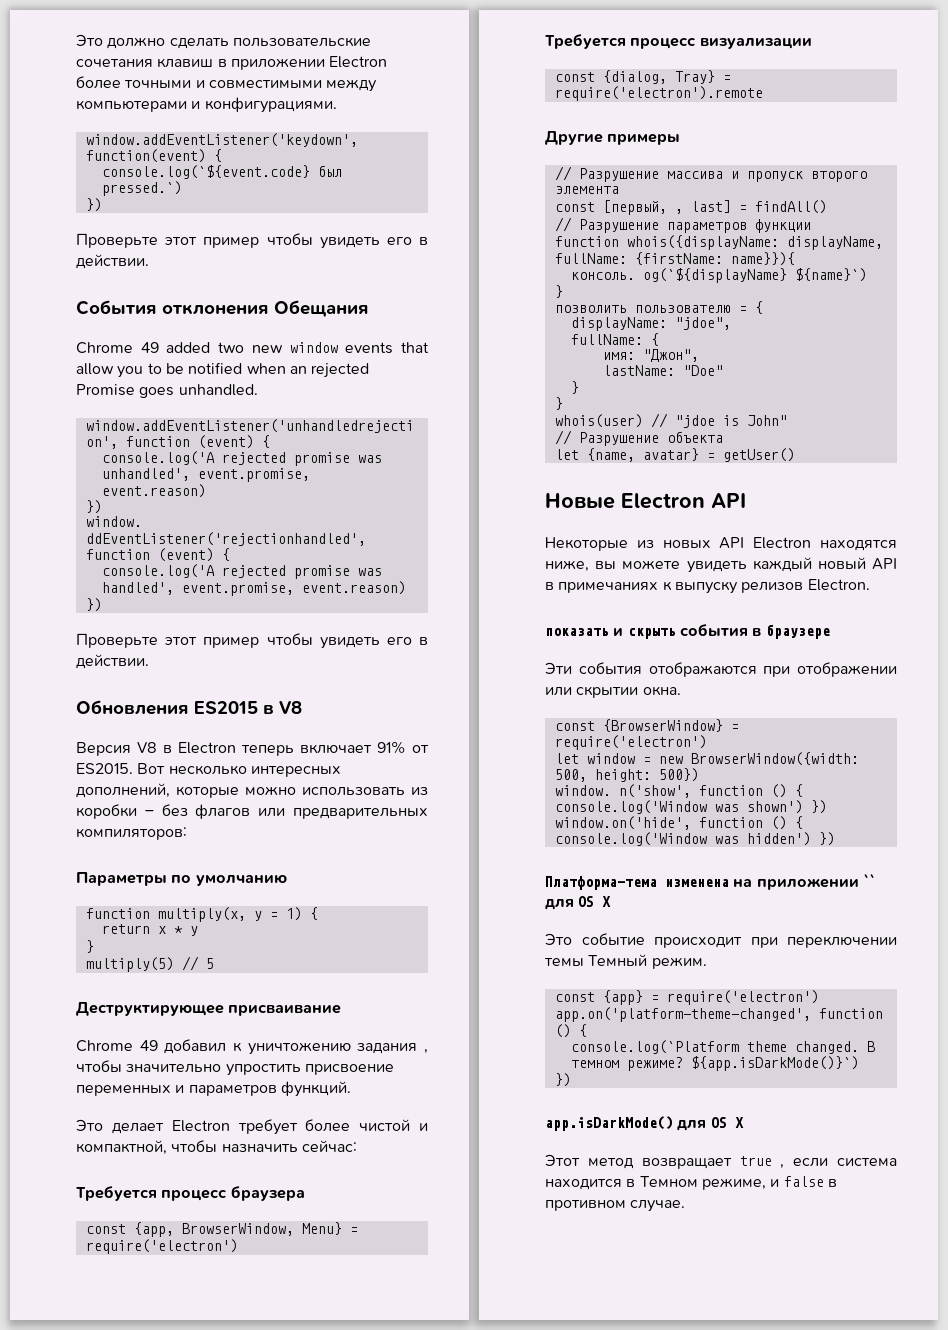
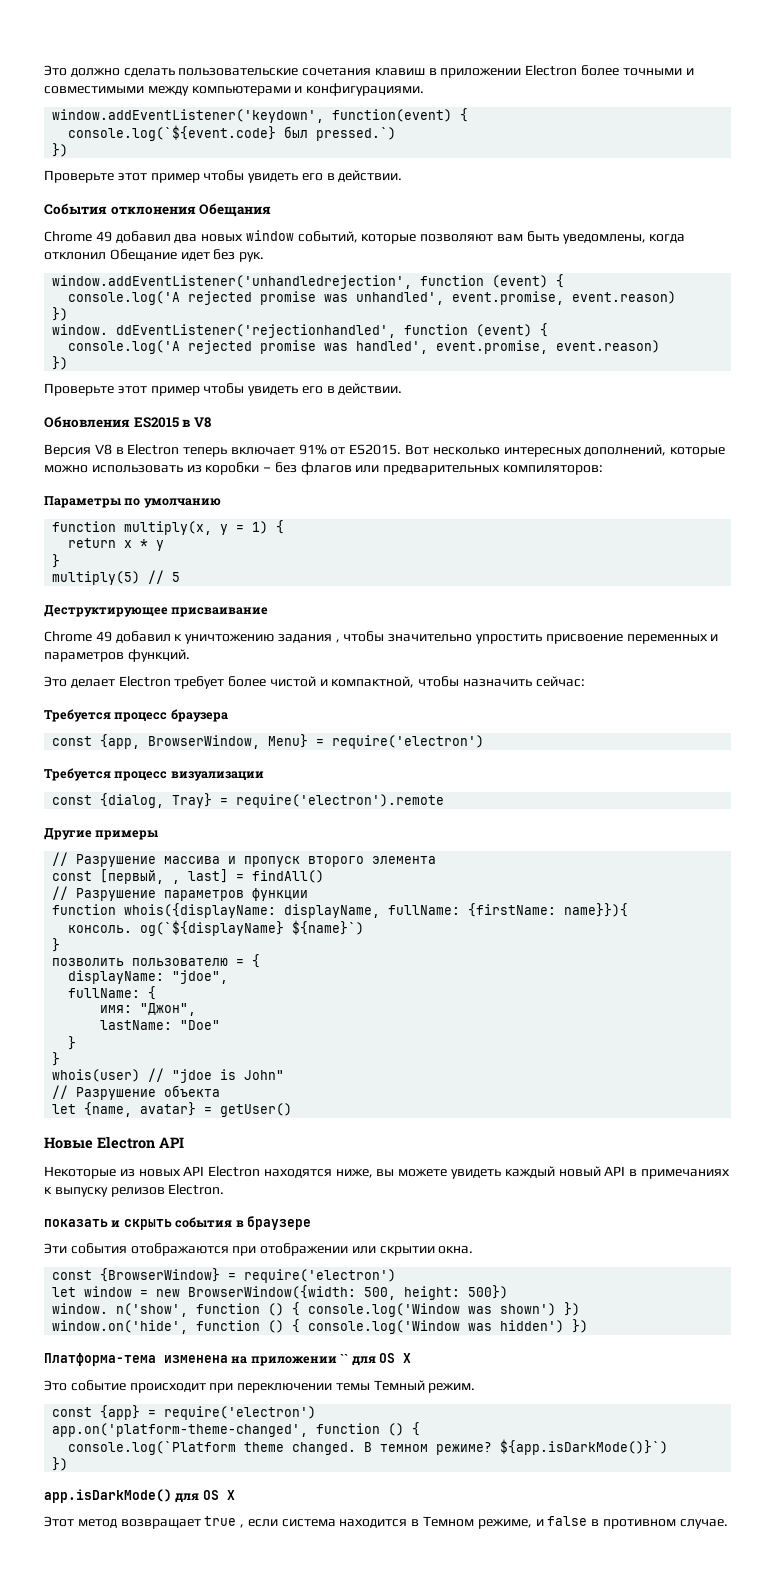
[166,342,429,354] [76,362,370,378] [76,384,258,398] added two new window events that allow you to be notified when an rejected Promise goes unhandled. -> [115,230,686,244] [44,249,265,262] добавил два новых window событий, которые позволяют вам быть уведомлены, когда отклонил Обещание идет без рук.

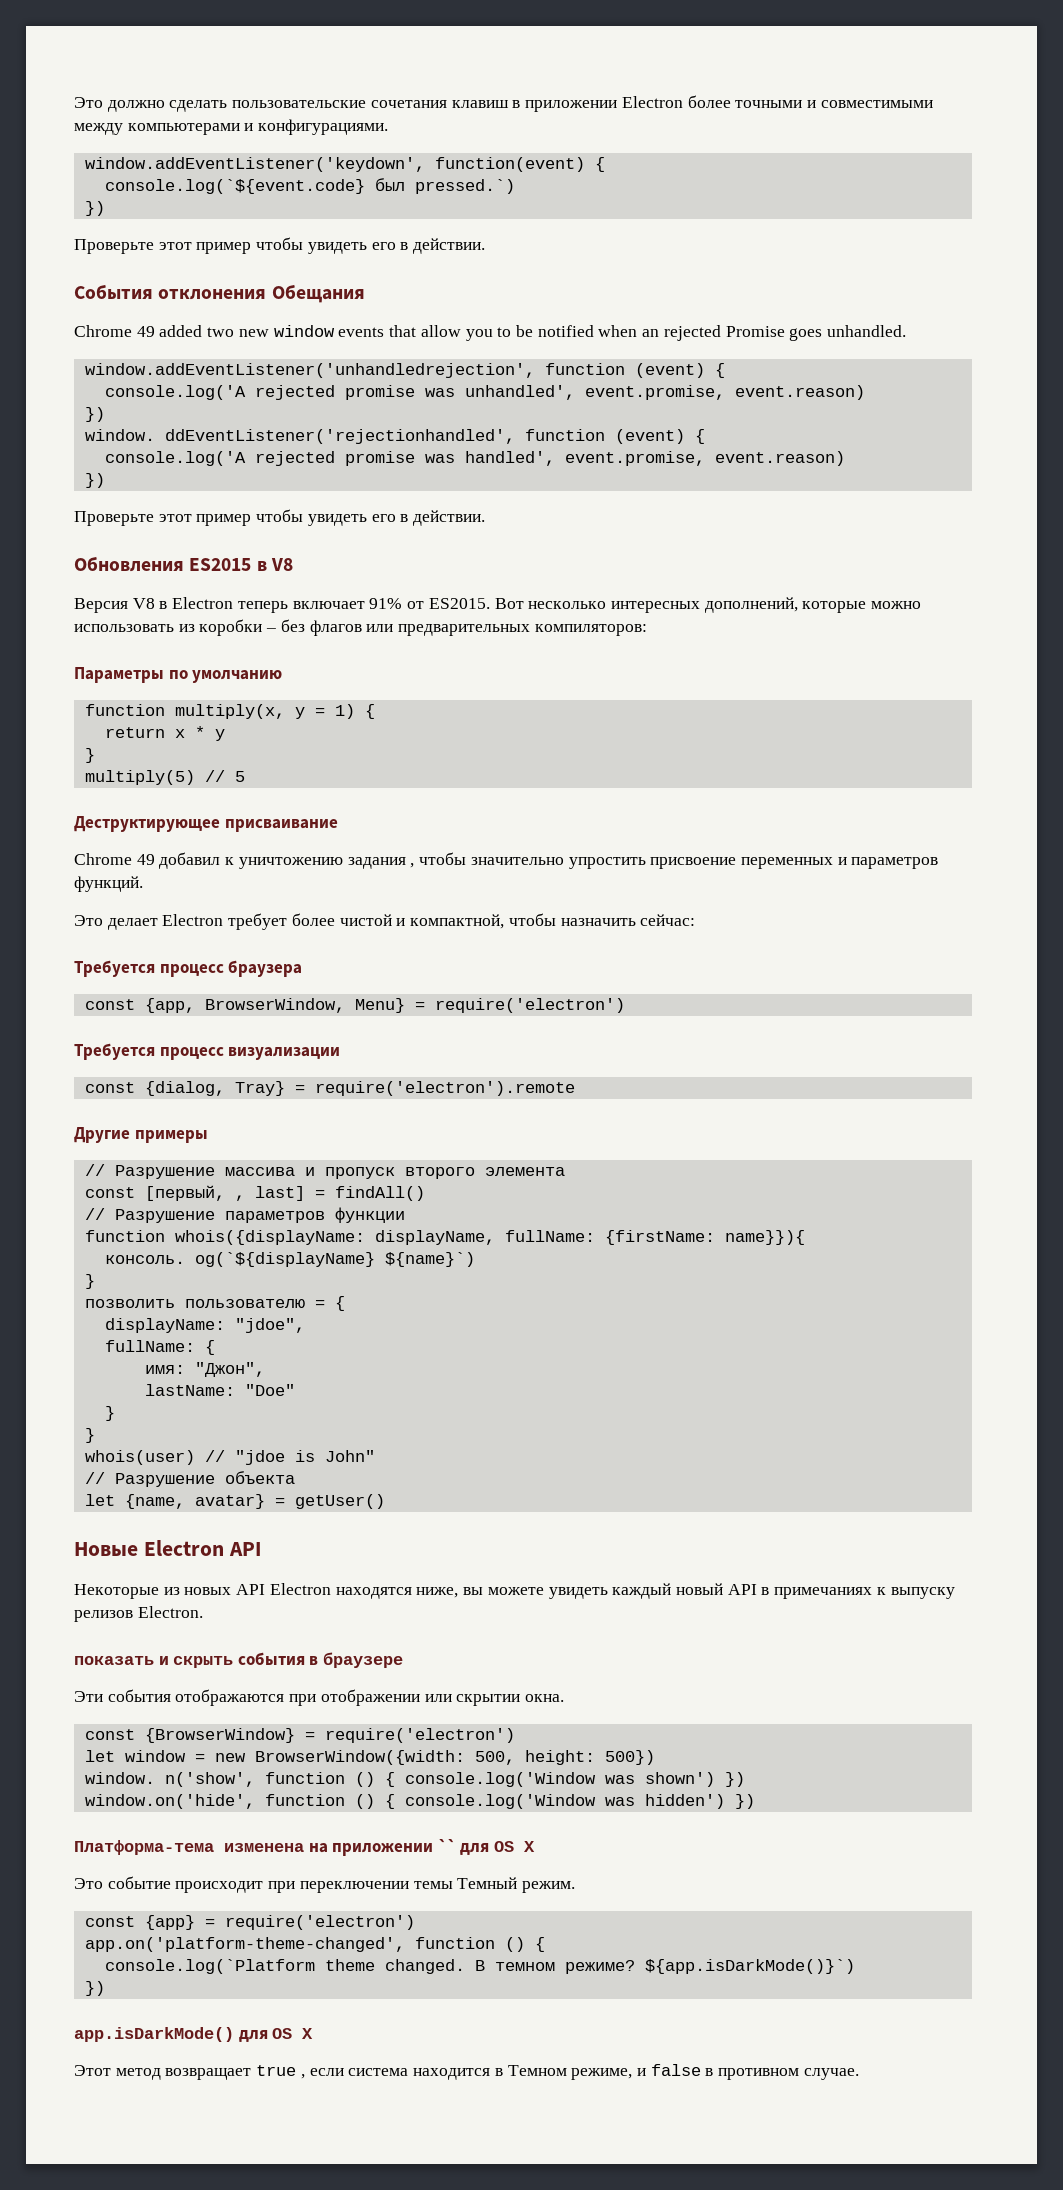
[115,230,686,244] [44,249,265,262] добавил два новых window событий, которые позволяют вам быть уведомлены, когда отклонил Обещание идет без рук. -> [159,325,907,341] added two new window events that allow you to be notified when an rejected Promise goes unhandled.

